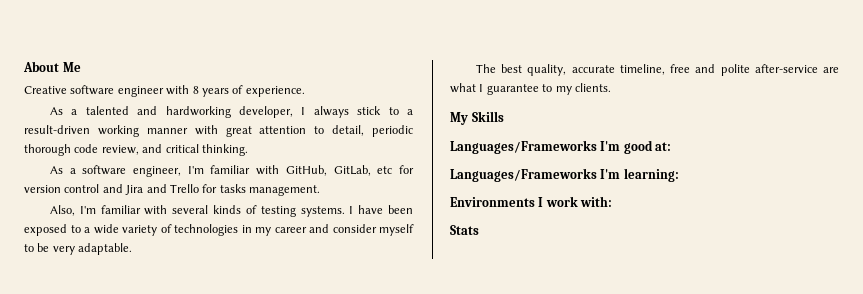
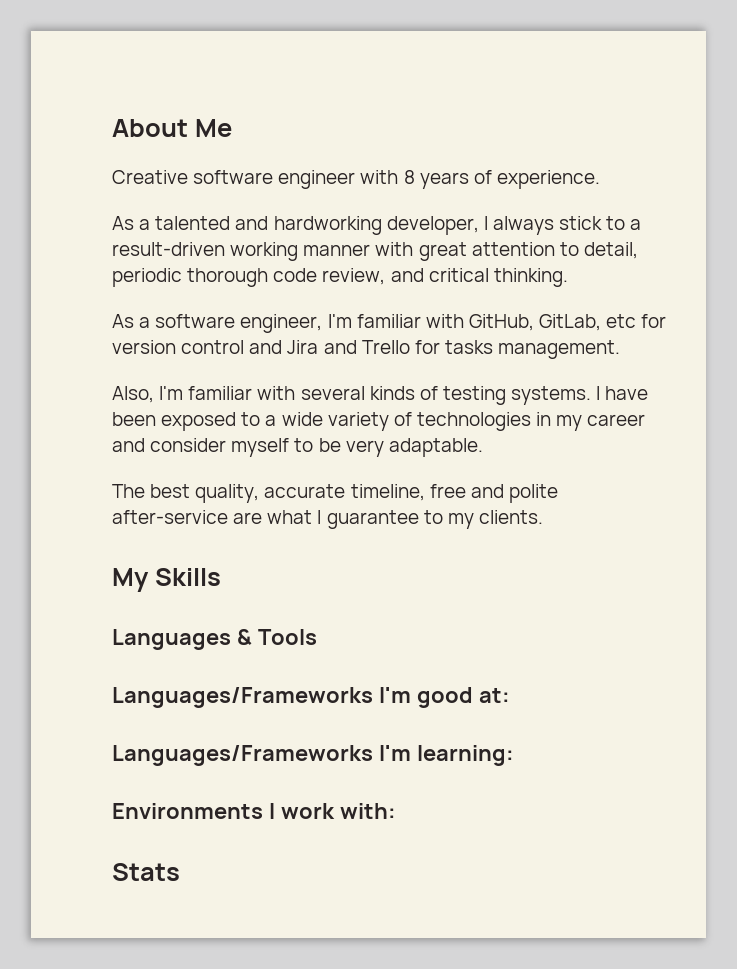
(504, 116) none -> [112,629,317,650] // Languages & Tools

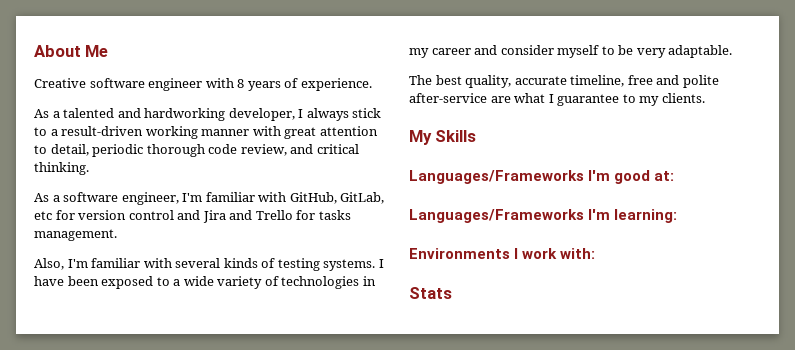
[112,629,317,650] // Languages & Tools -> (477, 136) none

